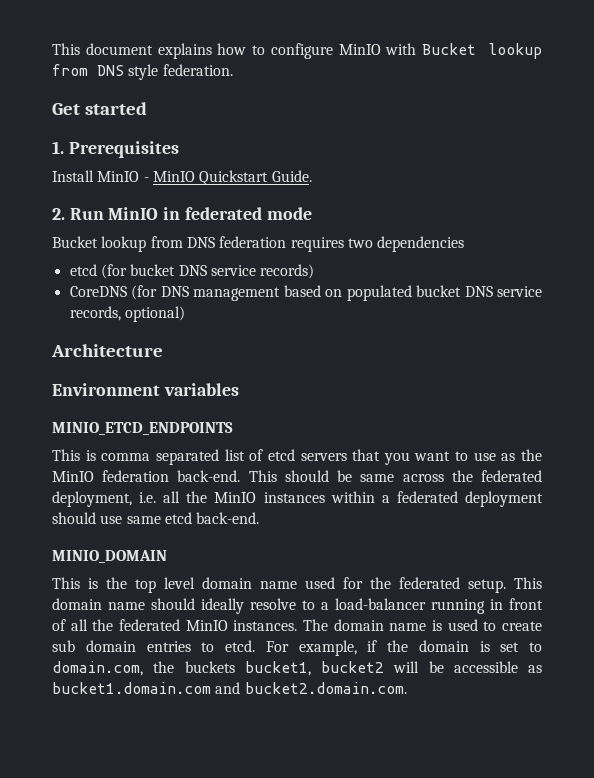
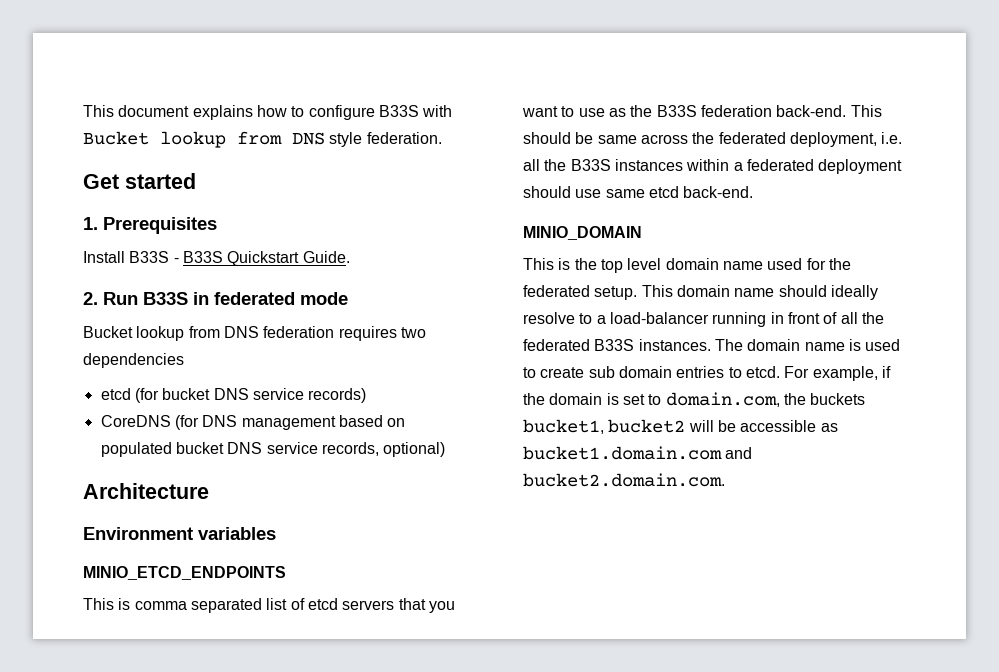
[338,44,381,55] MinIO -> [378,105,419,117] B33S
[97,171,195,182] MinIO - MinIO -> [129,251,223,263] B33S - B33S
[108,207,159,220] MinIO -> [143,292,188,305] B33S
[52,471,94,482] MinIO -> [656,105,697,117] B33S
[214,492,257,503] MinIO -> [570,159,611,171] B33S
[185,620,228,631] MinIO -> [594,339,635,351] B33S

